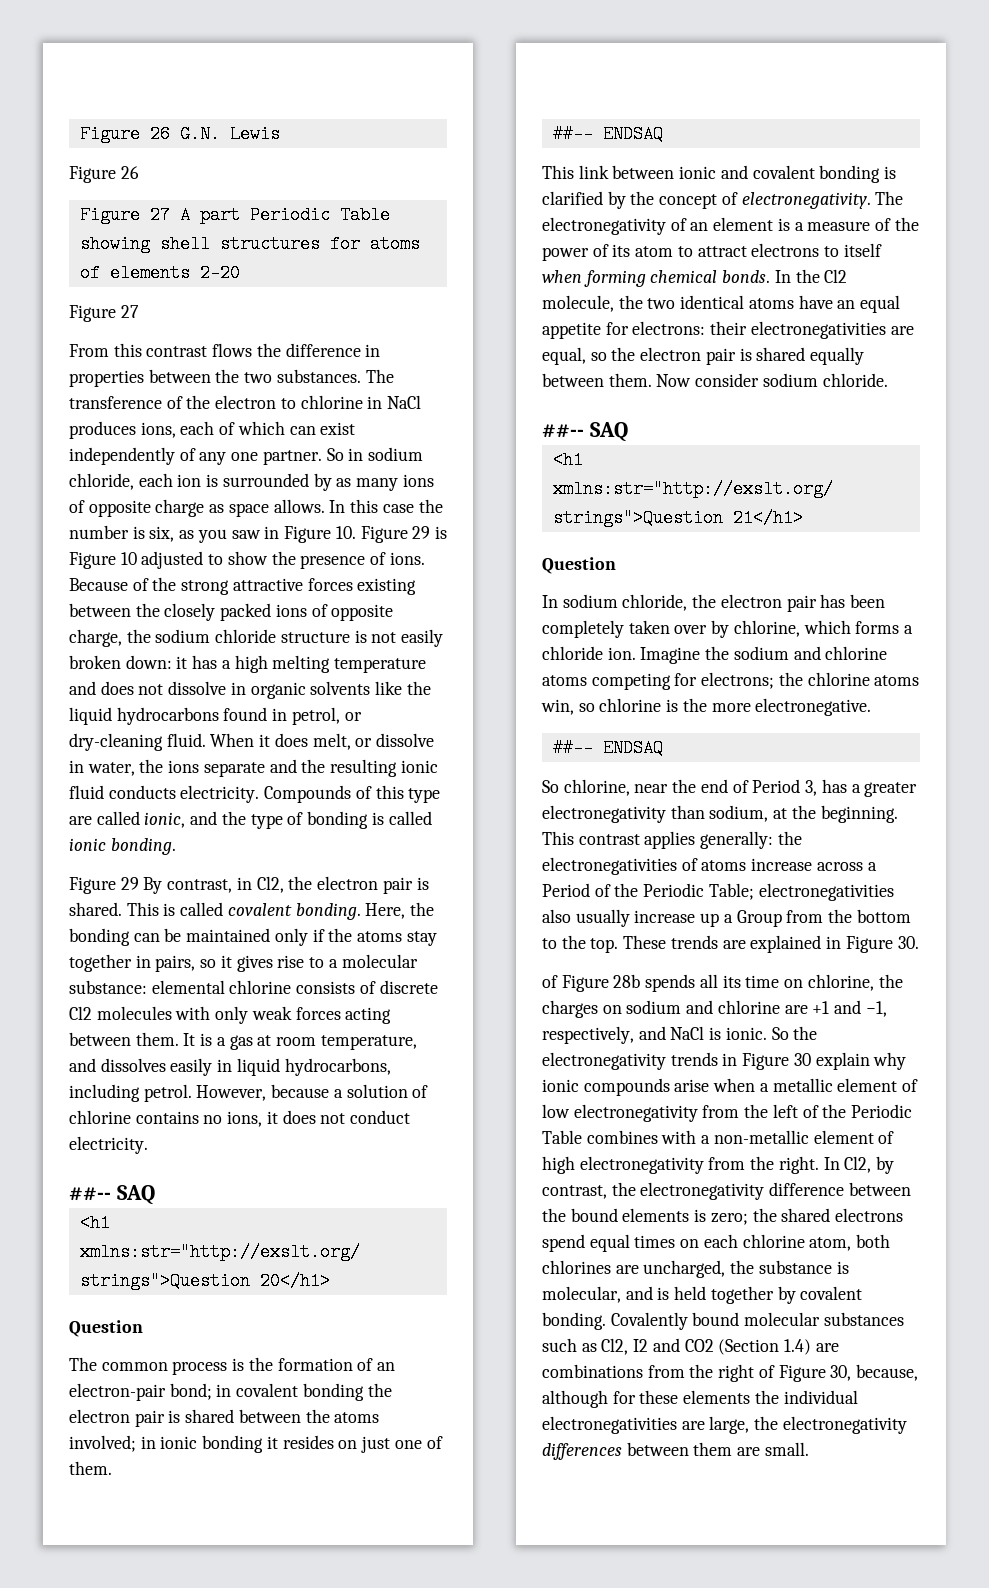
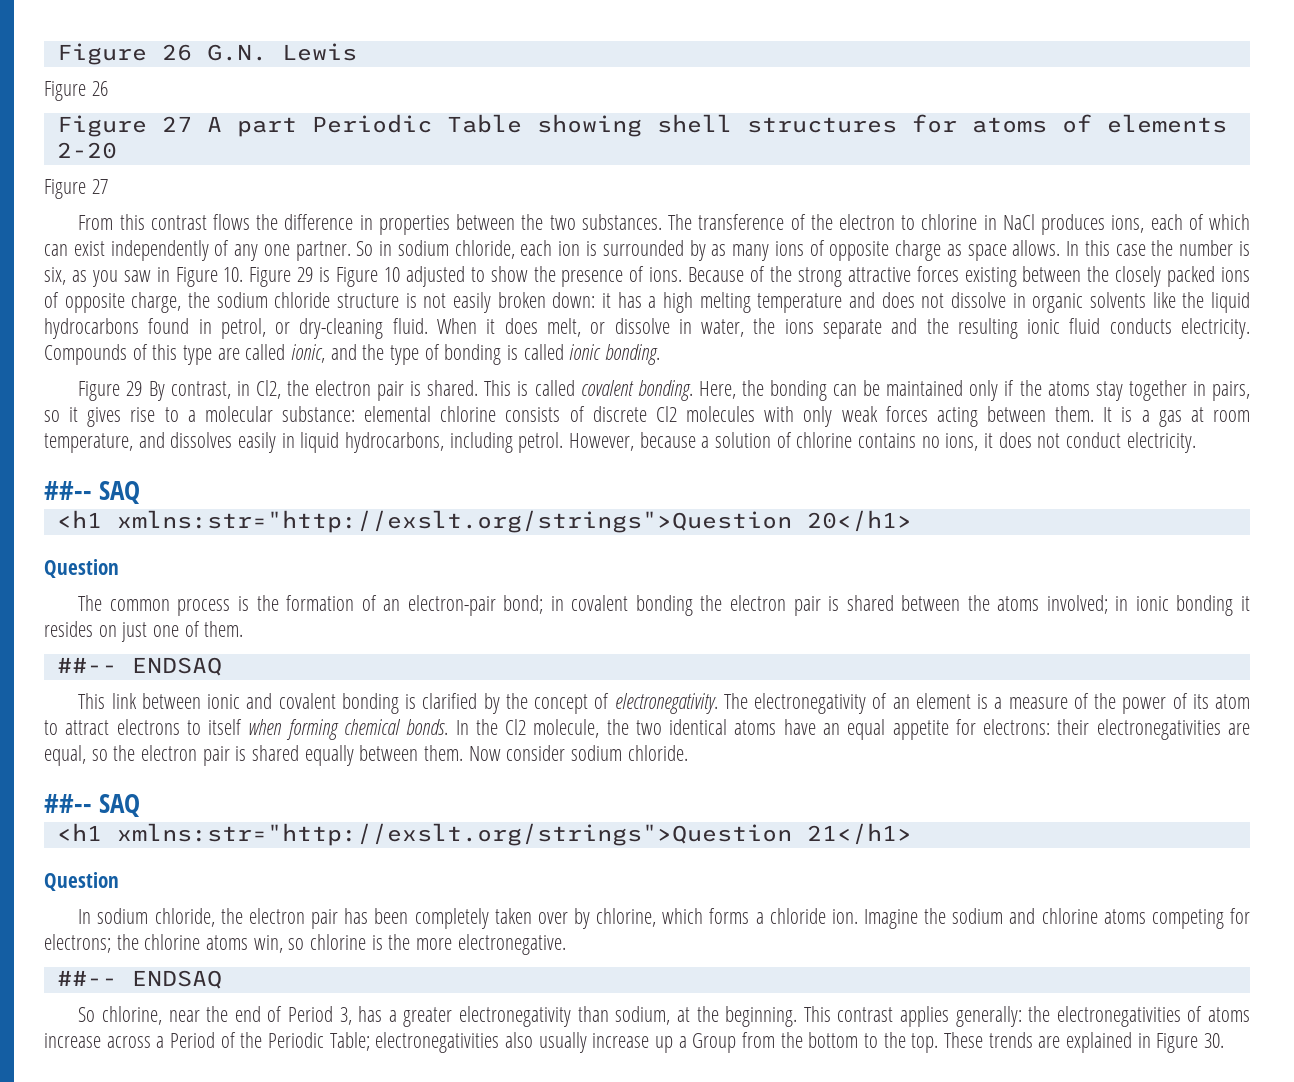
[542,974,903,992] [542,1000,887,1018] [542,1026,818,1044] [542,1052,907,1070] [542,1078,919,1096] [542,1104,913,1122] [542,1130,895,1144] [542,1156,895,1174] [542,1182,911,1200] [542,1208,904,1225] [542,1234,891,1252] [542,1260,849,1278] [542,1286,863,1304] [542,1312,904,1330] [542,1338,839,1355] [542,1364,919,1382] [542,1390,858,1408] [542,1416,907,1434] [542,1442,809,1460] // of Figure 28b spends all its time on chlorine, the charges on sodium and chlorine are +1 and −1, respectively, and NaCl is ionic. So the electronegativity trends in Figure 30 explain why ionic compounds arise when a metallic element of low electronegativity from the left of the Periodic Table combines with a non-metallic element of high electronegativity from the right. In Cl2, by contrast, the electronegativity difference between the bound elements is zero; the shared electrons spend equal times on each chlorine atom, both chlorines are uncharged, the substance is molecular, and is held together by covalent bonding. Covalently bound molecular substances such as Cl2, I2 and CO2 (Section 1.4) are combinations from the right of Figure 30, because, although for these elements the individual electronegativities are large, the electronegativity differences between them are small. -> (1225, 1040) none

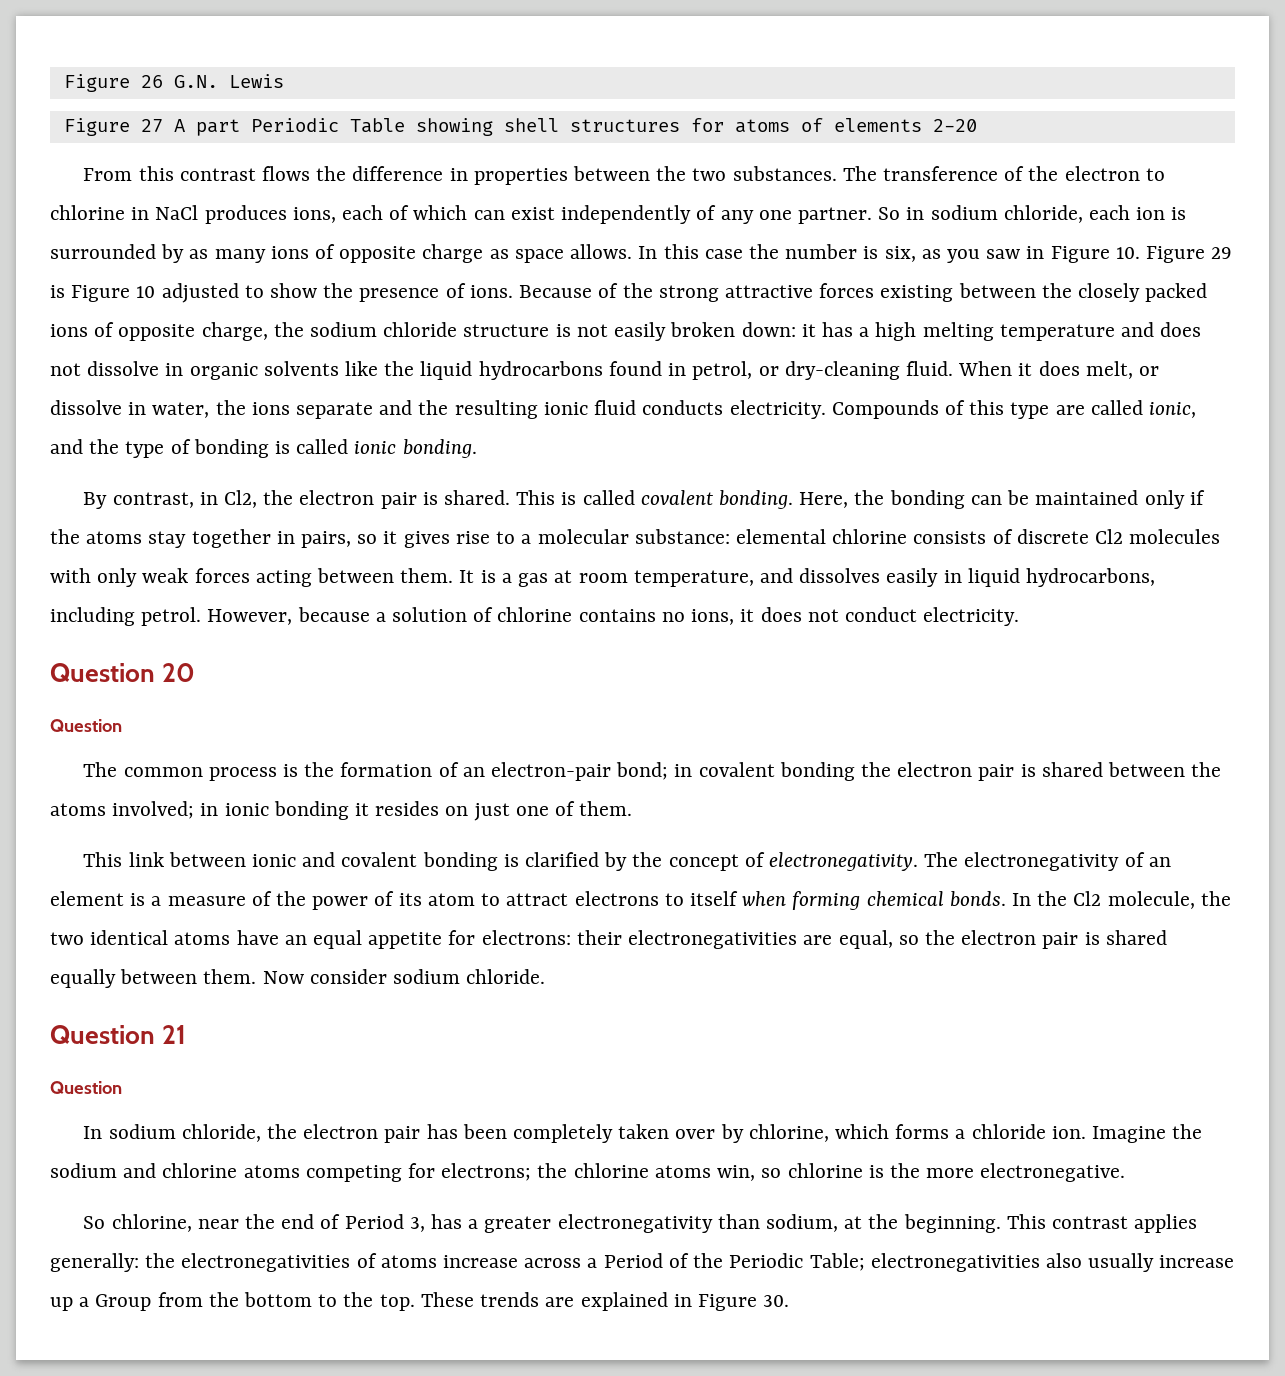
[44,81,108,101] // Figure 26 -> (284, 81) none
[44,179,108,199] // Figure 27 -> (977, 125) none
[78,381,143,401] Figure 29 -> (477, 448) none
[44,481,141,504] [56,510,912,533] ##-- SAQ // <h1 xmlns:str="http://exslt.org/strings">Question 20</h1> -> [50,663,196,682] Question 20
[56,657,222,676] // ##-- ENDSAQ -> (633, 808) none
[44,794,141,817] [56,823,912,846] ##-- SAQ // <h1 xmlns:str="http://exslt.org/strings">Question 21</h1> -> [50,1025,187,1044] Question 21
[56,970,222,989] // ##-- ENDSAQ -> (1126, 1172) none

